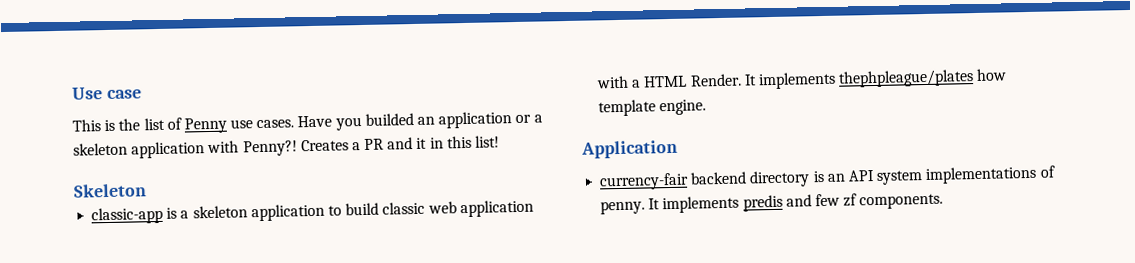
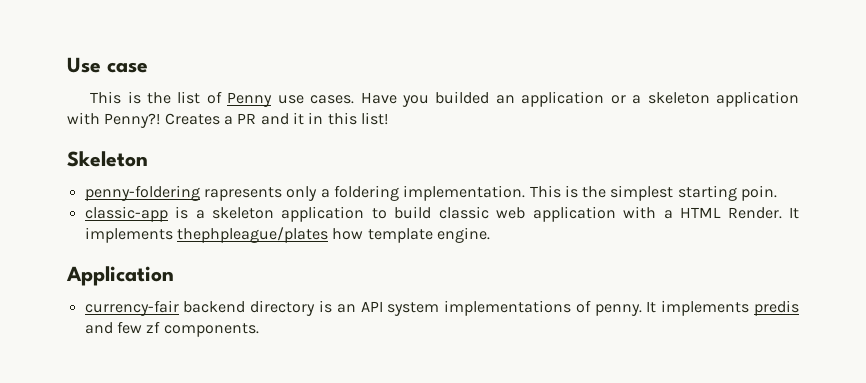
(147, 190) none -> [84,185,778,201] // penny-foldering rapresents only a foldering implementation. This is the simplest starting poin.

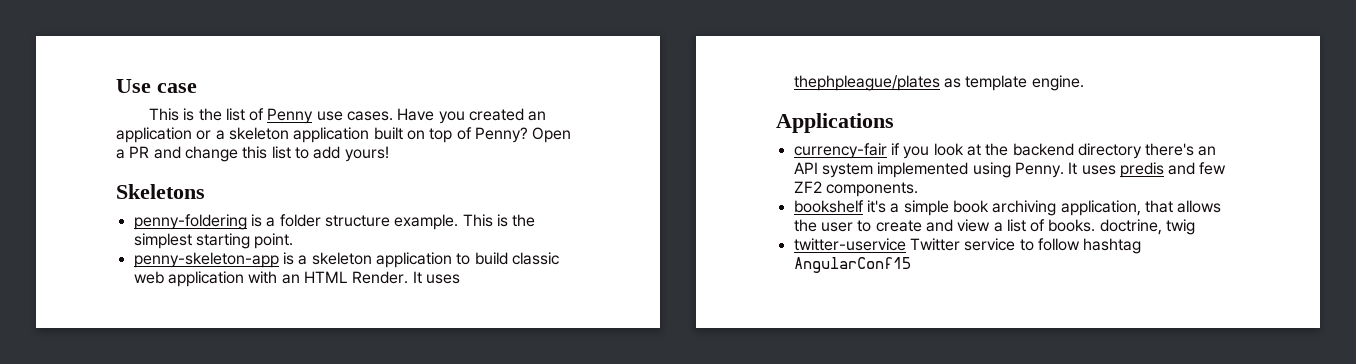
[435,91,490,104] builded -> [469,108,525,121] created
[67,112,388,128] [67,151,148,167] [84,185,526,201] with Penny?! Creates a PR and it in this list! // Skeleton // penny-foldering rapresents only a foldering implementation. -> [373,127,572,143] [116,146,389,162] [116,184,205,199] [133,214,459,230] built on top of Penny? Open a PR and change this list to add yours! // Skeletons // penny-foldering is a folder structure example.
[741,185,778,201] [84,206,168,222] poin. // classic-app -> [254,233,294,249] [133,252,279,268] point. // penny-skeleton-app
[663,210,673,219] a -> [281,274,300,284] an
[84,227,364,243] implements thephpleague/plates how -> [425,274,460,284] [793,75,961,91] uses thephpleague/plates as
[66,266,174,286] Application -> [776,113,894,133] Applications
(179, 308) none -> [890,143,1009,159] if you look at the
[318,300,332,313] is -> [1145,143,1195,156] there's
[444,300,750,316] implementations of penny. It implements -> [877,162,1116,178] implemented using Penny. It uses
[146,321,161,333] zf -> [793,181,822,193] ZF2
(259, 330) none -> [793,200,1222,216] [793,219,1196,235] [793,238,1142,254] [793,257,911,273] // bookshelf it's a simple book archiving application, that allows the user to create and view a list of books. doctrine, twig // twitter-uservice Twitter service to follow hashtag AngularConf15

